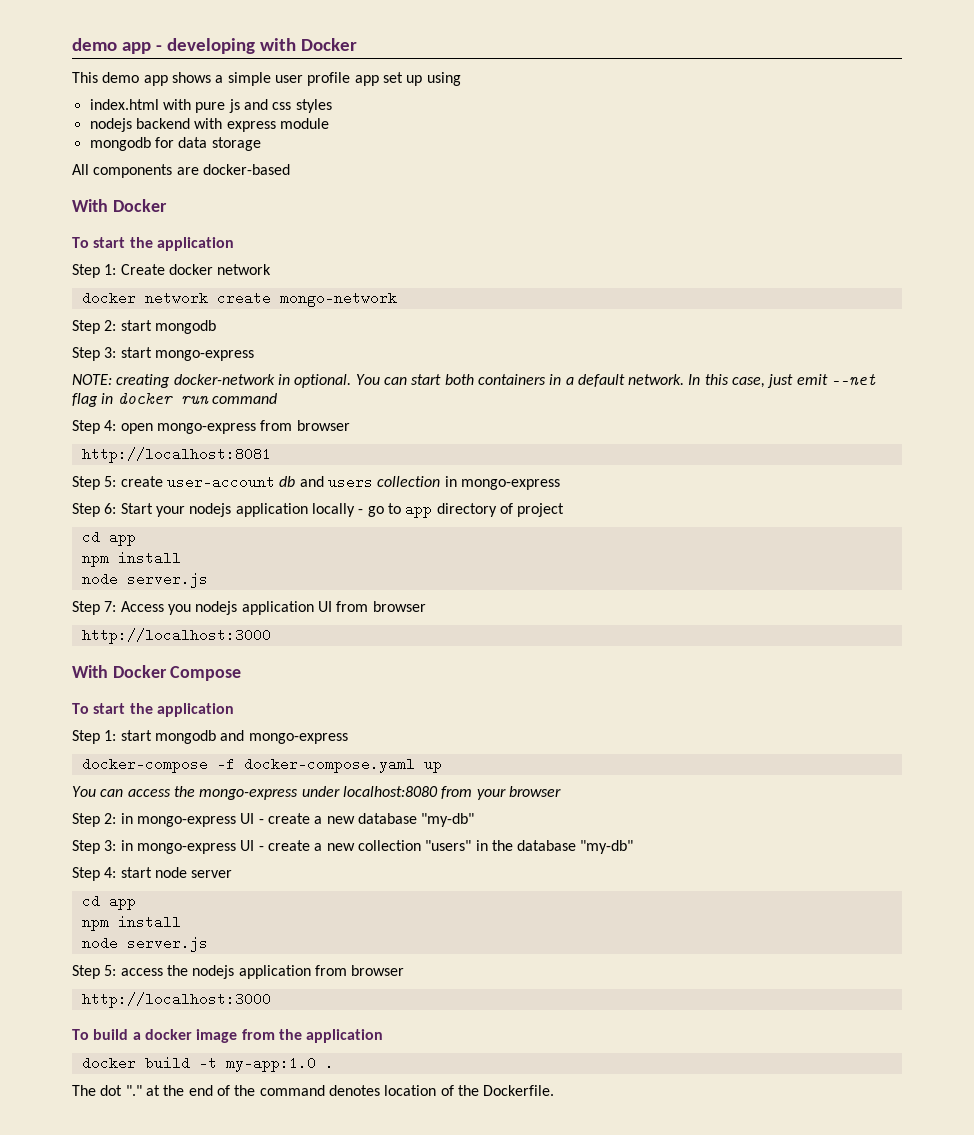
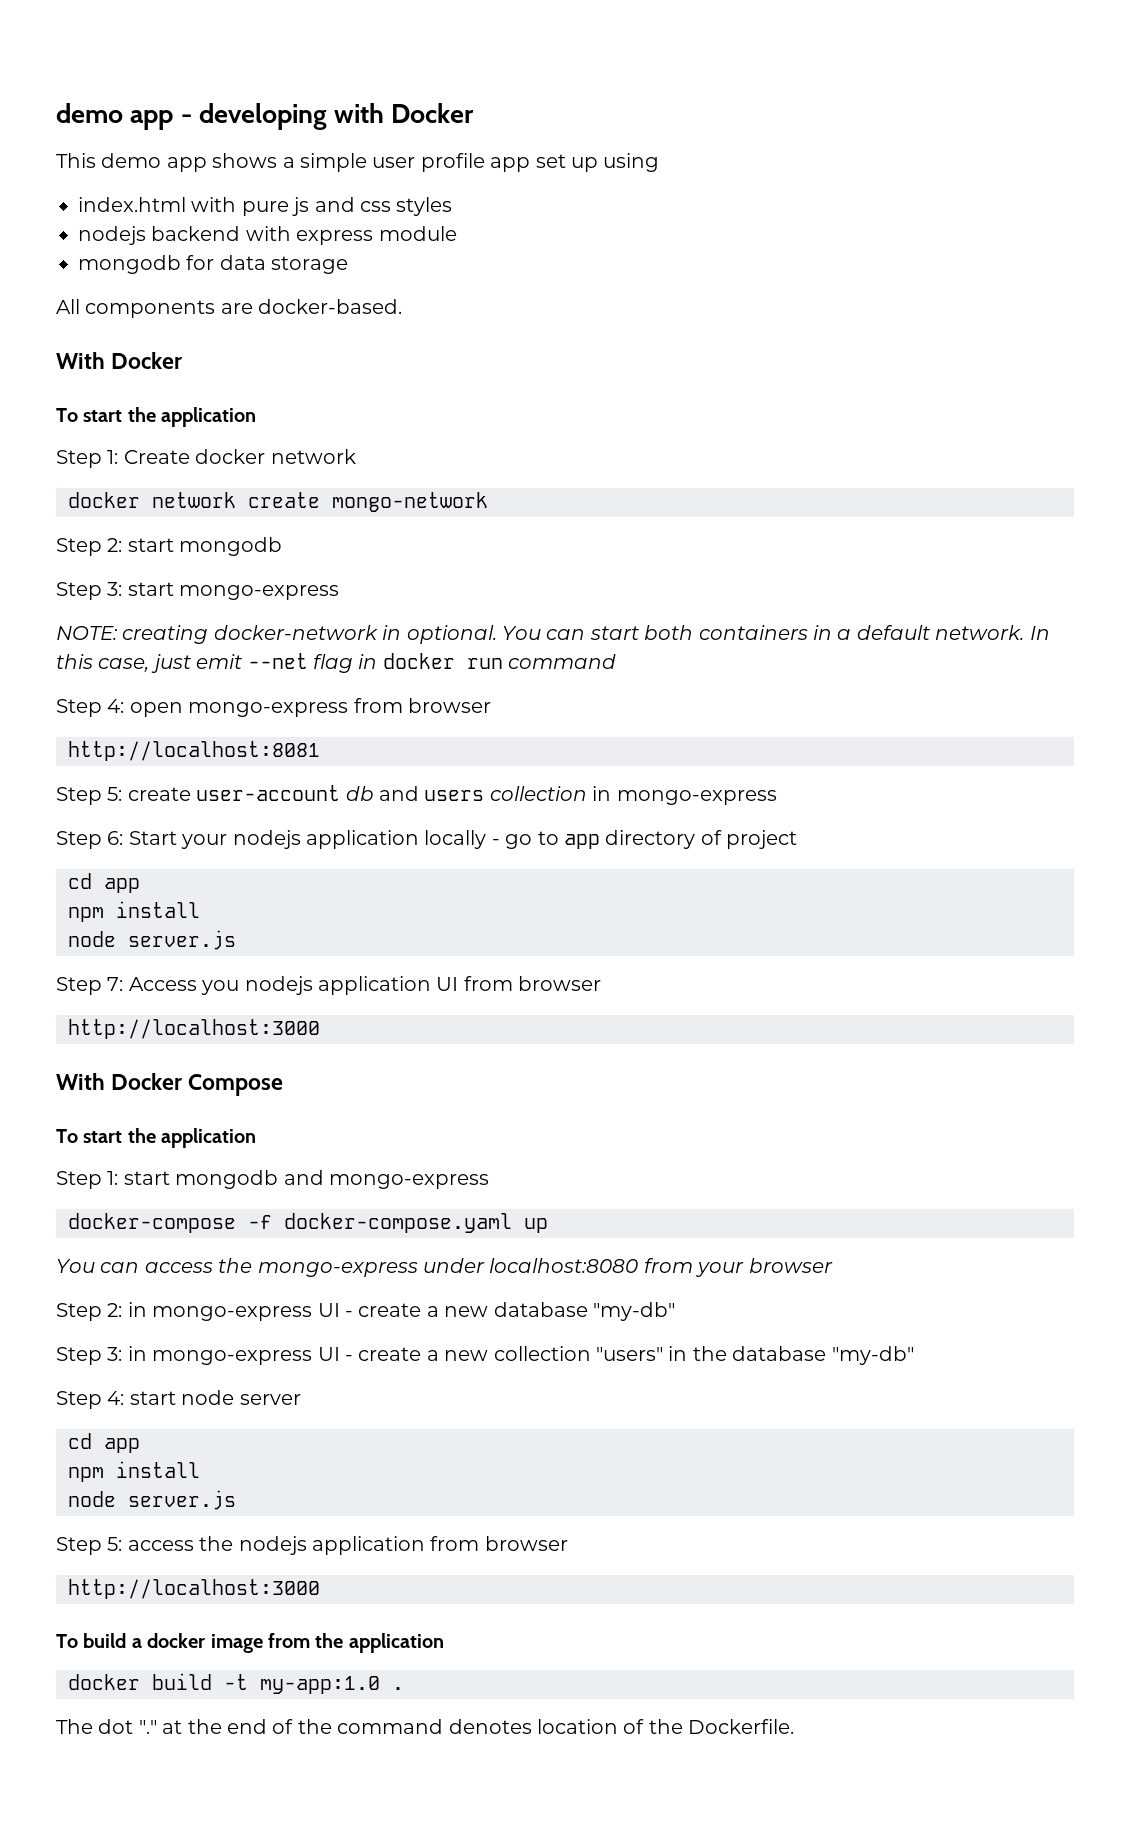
[202,164,290,175] docker-based -> [258,299,403,314] docker-based.

